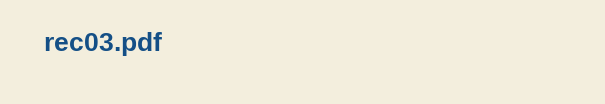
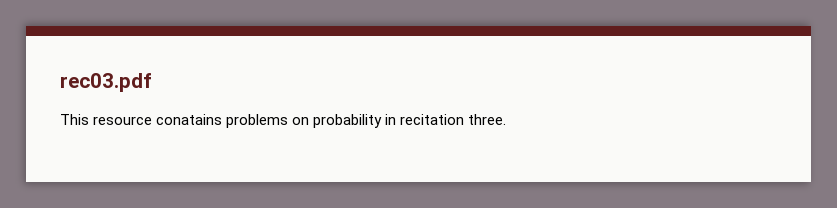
(162, 44) none -> [60,114,507,128] // This resource conatains problems on probability in recitation three.

